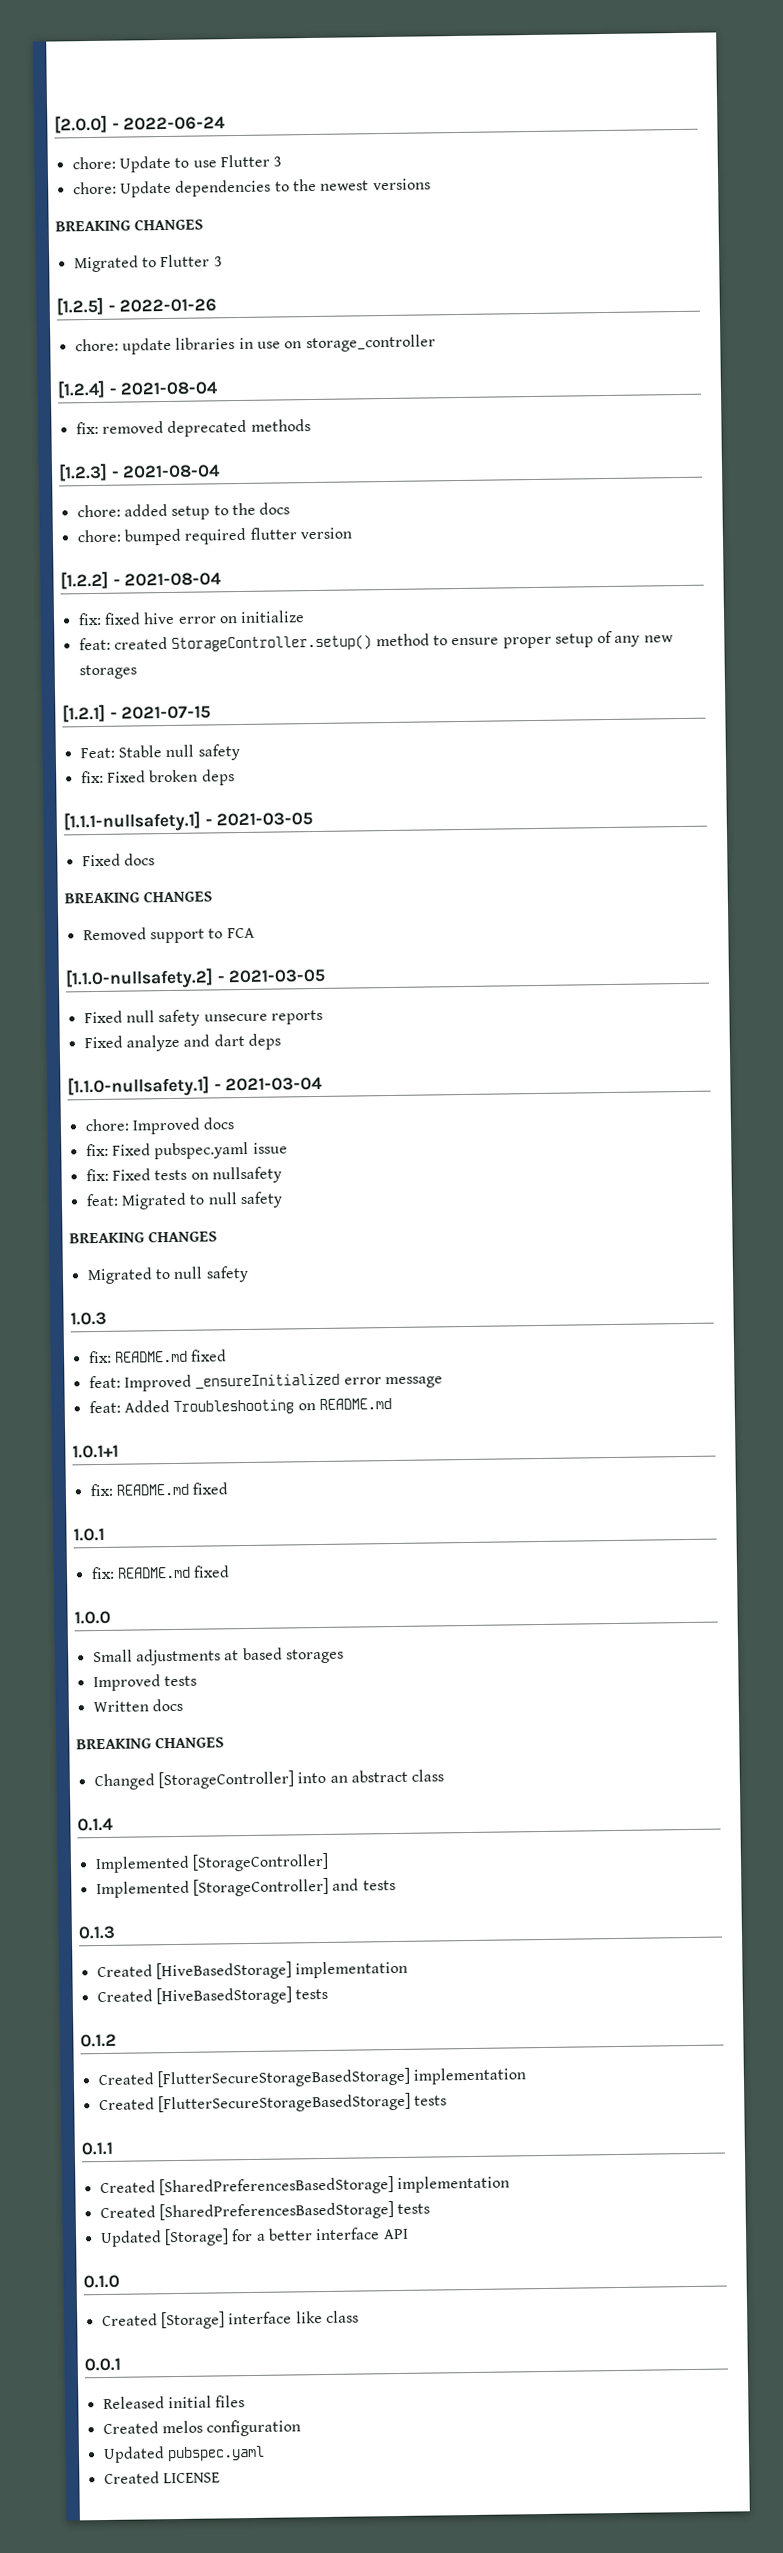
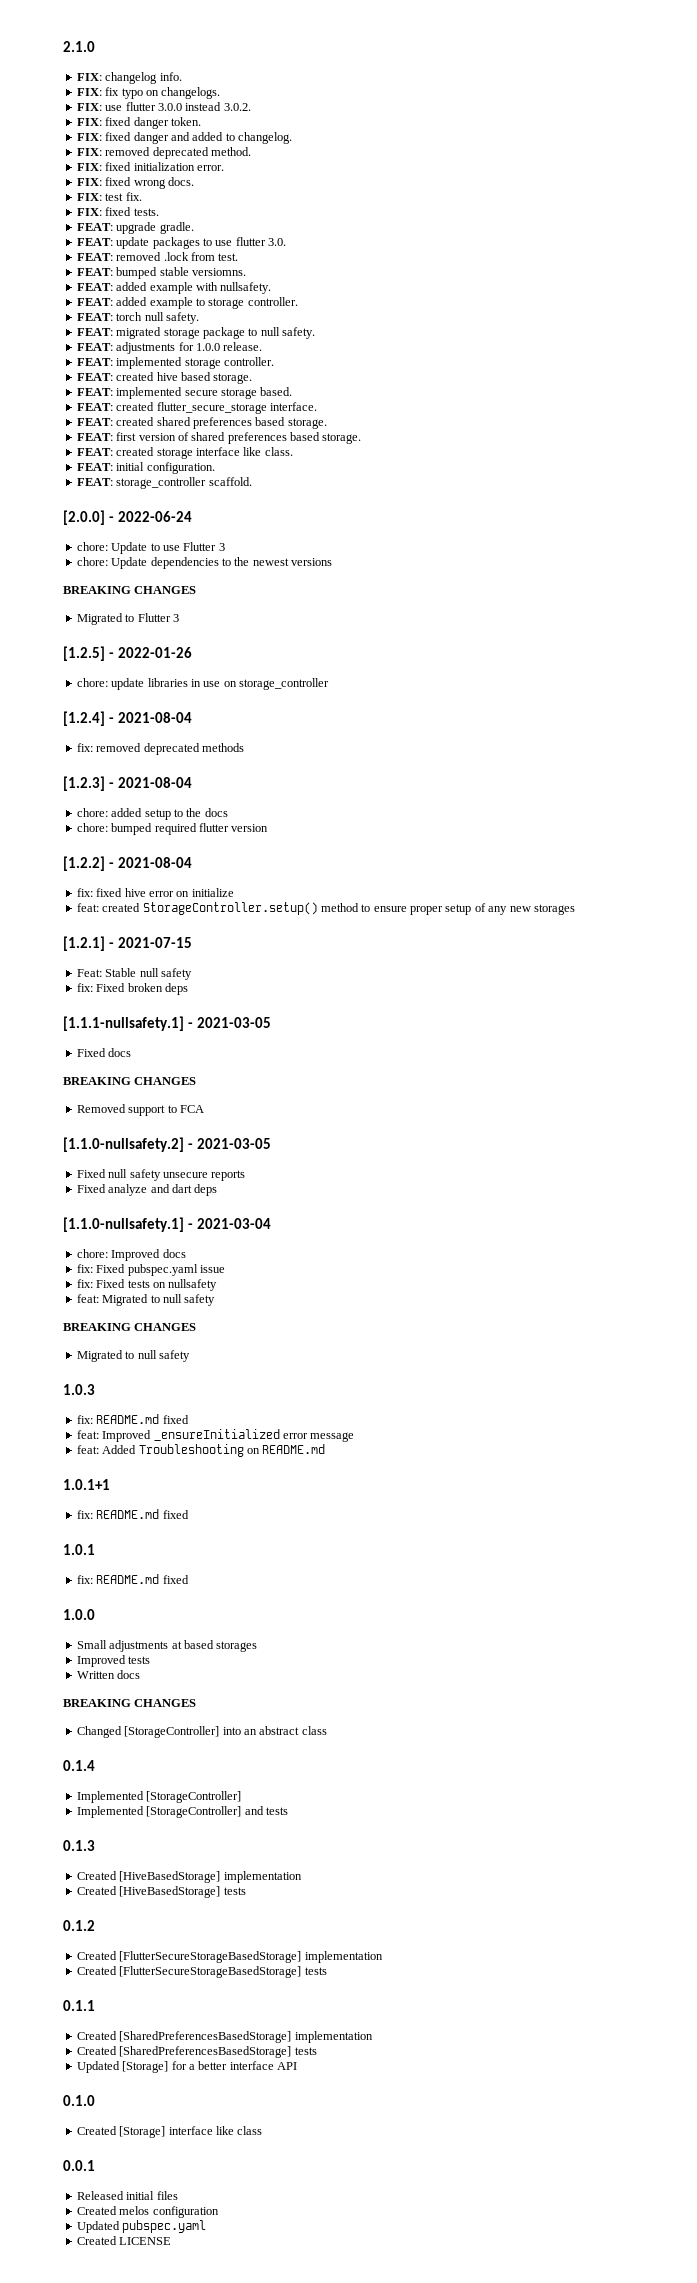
(54, 124) none -> [63,41,95,52] [76,72,182,84] [76,87,221,99] [76,102,251,111] [76,117,201,129] [76,132,292,144] [76,147,251,159] [76,162,224,171] [76,177,194,189] [76,192,142,201] [76,207,159,216] [76,222,194,234] [76,237,286,249] [76,252,239,261] [76,267,246,279] [76,282,272,294] [76,297,298,309] [76,312,199,324] [76,327,315,339] [76,342,263,354] [76,357,274,369] [76,372,253,384] [76,387,293,399] [76,402,317,414] [76,417,327,429] [76,432,362,444] [76,447,293,459] [76,462,215,474] [76,477,252,489] 2.1.0 // FIX: changelog info. // FIX: fix typo on changelogs. // FIX: use flutter 3.0.0 instead 3.0.2. // FIX: fixed danger token. // FIX: fixed danger and added to changelog. // FIX: removed deprecated method. // FIX: fixed initialization error. // FIX: fixed wrong docs. // FIX: test fix. // FIX: fixed tests. // FEAT: upgrade gradle. // FEAT: update packages to use flutter 3.0. // FEAT: removed .lock from test. // FEAT: bumped stable versiomns. // FEAT: added example with nullsafety. // FEAT: added example to storage controller. // FEAT: torch null safety. // FEAT: migrated storage package to null safety. // FEAT: adjustments for 1.0.0 release. // FEAT: implemented storage controller. // FEAT: created hive based storage. // FEAT: implemented secure storage based. // FEAT: created flutter_secure_storage interface. // FEAT: created shared preferences based storage. // FEAT: first version of shared preferences based storage. // FEAT: created storage interface like class. // FEAT: initial configuration. // FEAT: storage_controller scaffold. //

